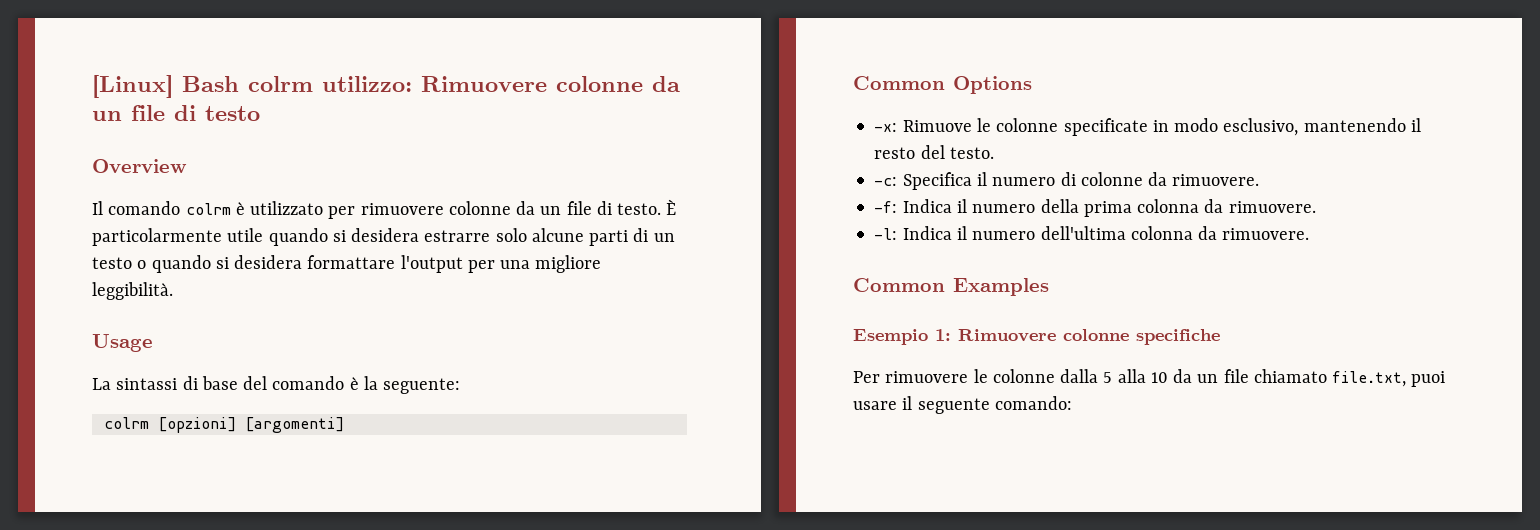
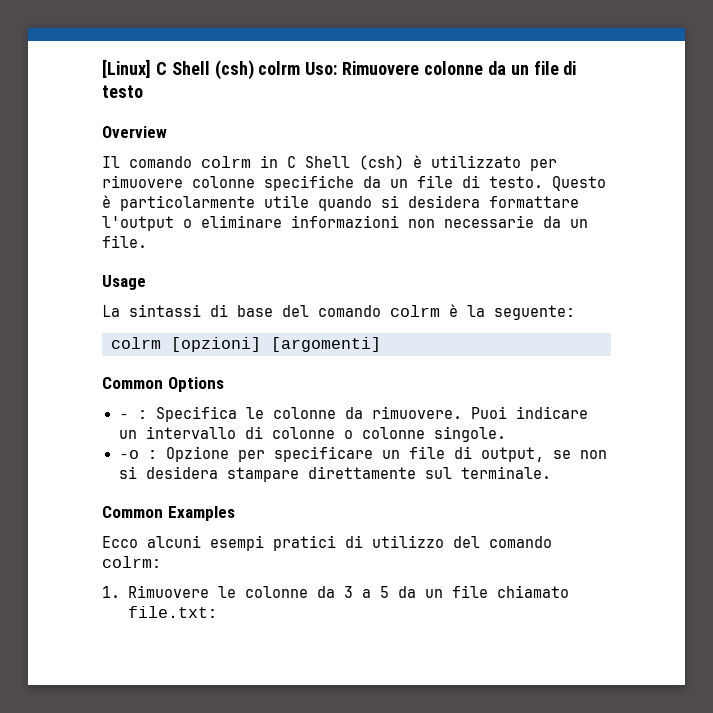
[182,76,412,92] Bash colrm utilizzo: -> [155,60,338,80] C Shell (csh) colrm Uso:
(231, 209) none -> [260,155,404,170] in C Shell (csh)
(511, 208) none -> [264,175,354,191] specifiche
[666,199,677,215] È -> [552,176,606,191] [102,195,111,208] Questo è
[424,228,675,246] [92,255,602,273] [92,282,173,300] estrarre solo alcune parti di un testo o quando si desidera formattare l'output per una migliore leggibilità. -> [489,196,579,208] [102,215,588,231] [102,235,147,248] formattare l'output o eliminare informazioni non necessarie da un file.
(345, 383) none -> [390,305,440,317] colrm
[874,118,1421,136] [874,145,994,159] [874,172,1260,190] [874,199,1316,217] [874,226,1310,240] [853,278,1049,296] [853,329,1220,345] [853,369,1446,387] [853,396,1072,414] -x: Rimuove le colonne specificate in modo esclusivo, mantenendo il resto del testo. // -c: Specifica il numero di colonne da rimuovere. // -f: Indica il numero della prima colonna da rimuovere. // -l: Indica il numero dell'ultima colonna da rimuovere. // Common Examples // Esempio 1: Rimuovere colonne specifiche // Per rimuovere le colonne dalla 5 alla 10 da un file chiamato file.txt, puoi usare il seguente comando: -> [118,406,588,422] [118,426,506,442] [118,446,607,462] [118,466,551,482] [102,506,235,521] [102,535,552,551] [102,556,161,568] [102,585,569,598] [127,606,217,618] - : Specifica le colonne da rimuovere. Puoi indicare un intervallo di colonne o colonne singole. // -o : Opzione per specificare un file di output, se non si desidera stampare direttamente sul terminale. // Common Examples // Ecco alcuni esempi pratici di utilizzo del comando colrm: // 1. Rimuovere le colonne da 3 a 5 da un file chiamato file.txt:

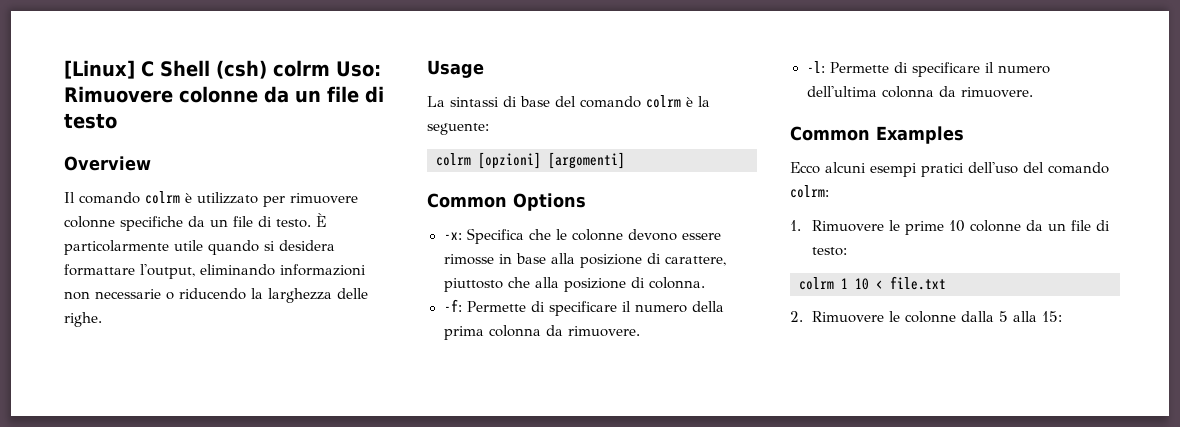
[260,155,404,170] in C Shell (csh) -> (180, 197) none
[552,176,606,191] [102,195,111,208] Questo è -> [316,213,326,227] È
[102,215,588,231] [102,235,147,248] l'output o eliminare informazioni non necessarie da un file. -> [140,264,366,279] [64,288,368,303] [64,312,102,327] l'output, eliminando informazioni non necessarie o riducendo la larghezza delle righe.
[118,406,588,422] [118,426,506,442] [118,446,607,462] [118,466,551,482] - : Specifica le colonne da rimuovere. Puoi indicare un intervallo di colonne o colonne singole. // -o : Opzione per specificare un file di output, se non si desidera stampare direttamente sul terminale. -> [443,228,721,244] [443,253,726,268] [443,277,705,292] [443,299,724,316] [443,325,640,340] [806,61,1050,77] [806,86,1033,98] -x: Specifica che le colonne devono essere rimosse in base alla posizione di carattere, piuttosto che alla posizione di colonna. // -f: Permette di specificare il numero della prima colonna da rimuovere. // -l: Permette di specificare il numero dell'ultima colonna da rimuovere.
[345,535,444,548] di utilizzo -> [968,162,1018,174] dell'uso
[244,585,569,598] [127,606,217,618] colonne da 3 a 5 da un file chiamato file.txt: -> [905,220,1111,235] [812,247,848,256] [799,276,946,290] [790,311,1063,323] prime 10 colonne da un file di testo: // colrm 1 10 < file.txt // 2. Rimuovere le colonne dalla 5 alla 15:

